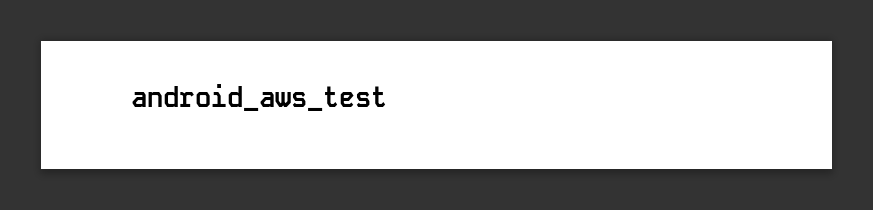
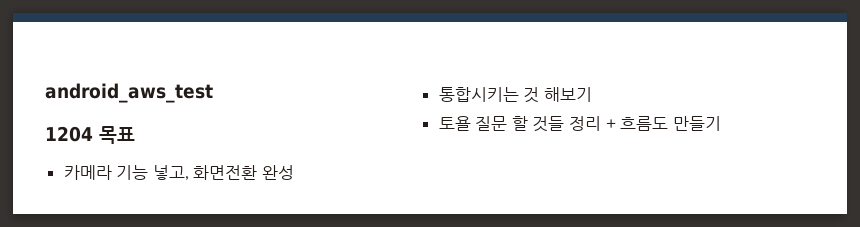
(387, 97) none -> [45,126,135,144] [63,165,295,181] [438,87,592,103] [438,116,721,132] // 1204 목표 // 카메라 기능 넣고, 화면전환 완성 // 통합시키는 것 해보기 // 토욜 질문 할 것들 정리 + 흐름도 만들기

